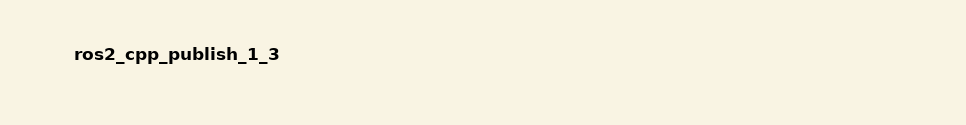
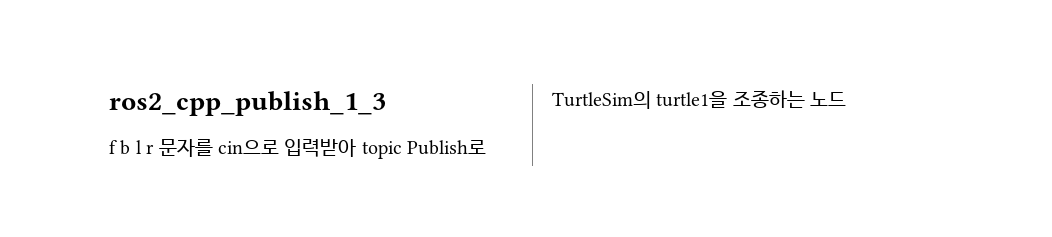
(280, 55) none -> [109,139,487,159] [552,90,847,109] // f b l r 문자를 cin으로 입력받아 topic Publish로 TurtleSim의 turtle1을 조종하는 노드

